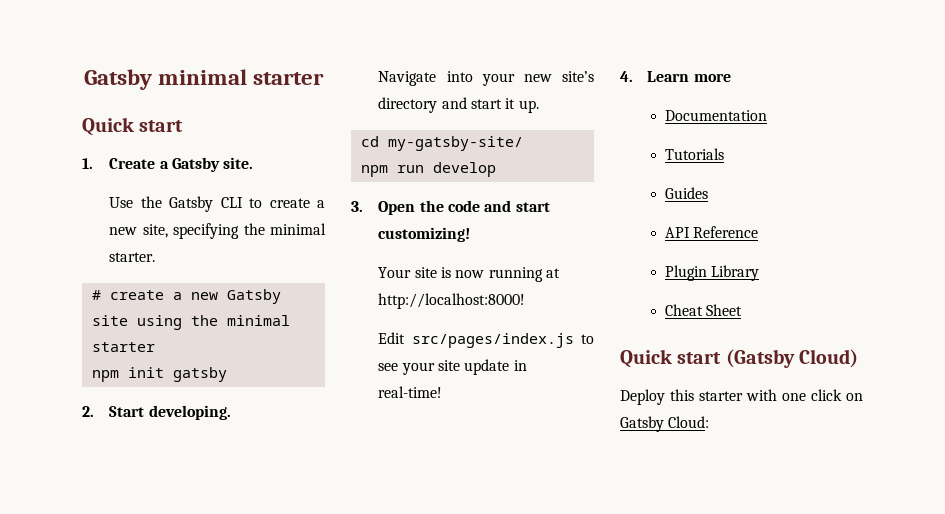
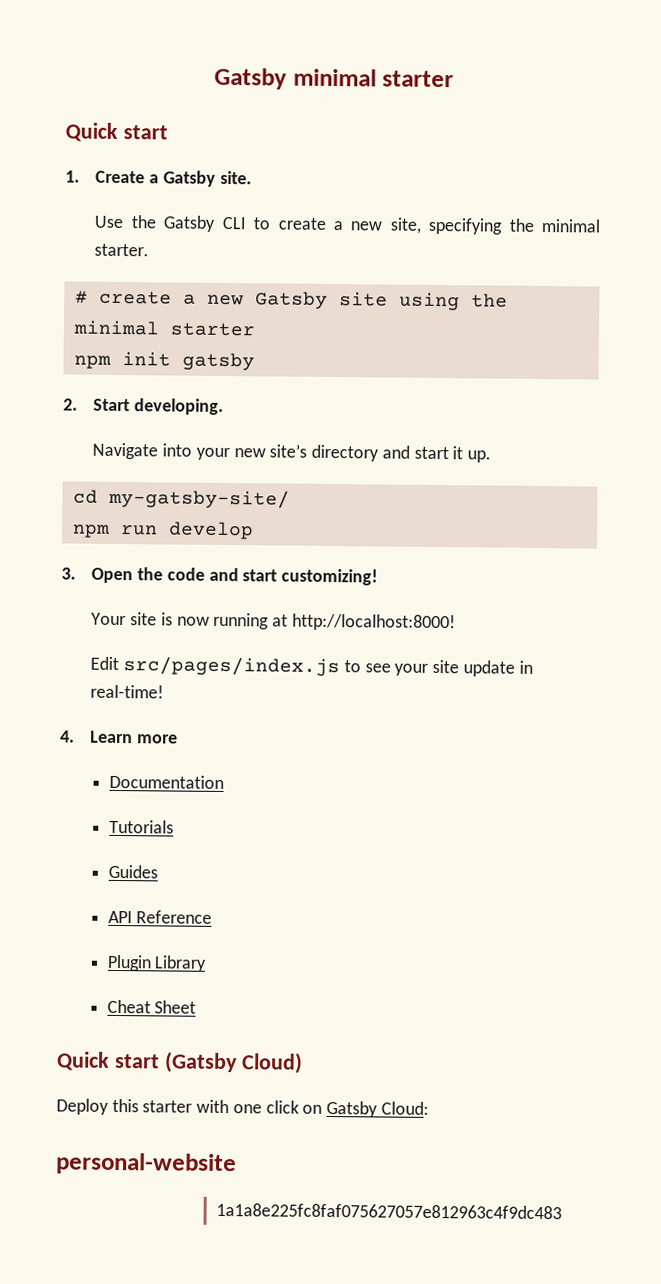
(710, 422) none -> [55,1152,237,1176] [215,1202,562,1220] // personal-website // 1a1a8e225fc8faf075627057e812963c4f9dc483

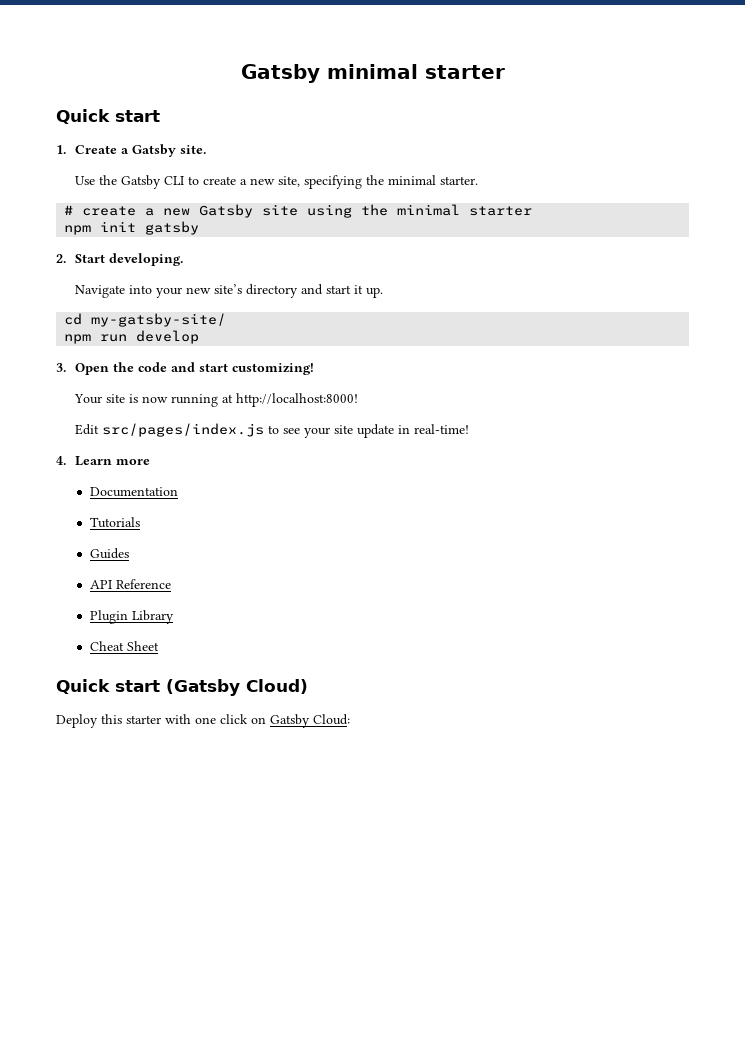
[55,1152,237,1176] [215,1202,562,1220] // personal-website // 1a1a8e225fc8faf075627057e812963c4f9dc483 -> (350, 719) none

